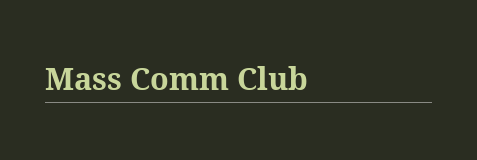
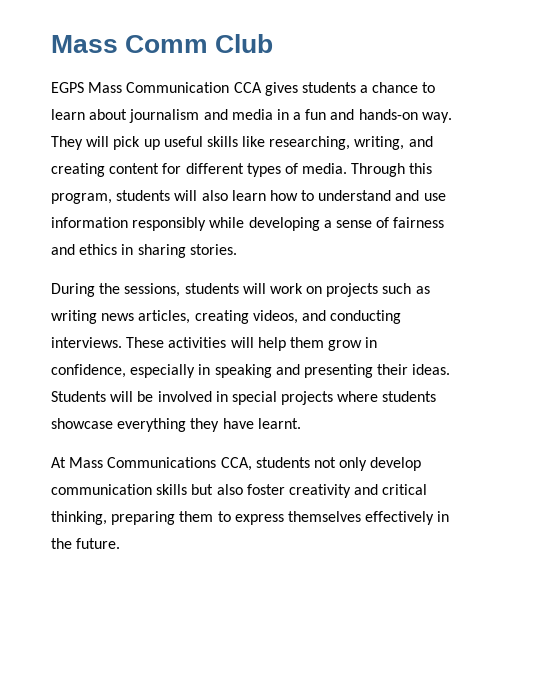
(309, 78) none -> [51,82,436,96] [51,109,452,123] [51,136,433,150] [51,163,433,177] [51,190,446,204] [51,217,445,231] [51,244,237,258] [51,283,430,297] [51,310,402,324] [51,337,378,351] [51,364,451,378] [51,391,437,405] [51,418,301,432] [51,457,422,471] [51,484,428,498] [51,511,450,525] [51,538,121,549] // EGPS Mass Communication CCA gives students a chance to learn about journalism and media in a fun and hands-on way. They will pick up useful skills like researching, writing, and creating content for different types of media. Through this program, students will also learn how to understand and use information responsibly while developing a sense of fairness and ethics in sharing stories. // During the sessions, students will work on projects such as writing news articles, creating videos, and conducting interviews. These activities will help them grow in confidence, especially in speaking and presenting their ideas. Students will be involved in special projects where students showcase everything they have learnt. // At Mass Communications CCA, students not only develop communication skills but also foster creativity and critical thinking, preparing them to express themselves effectively in the future.

